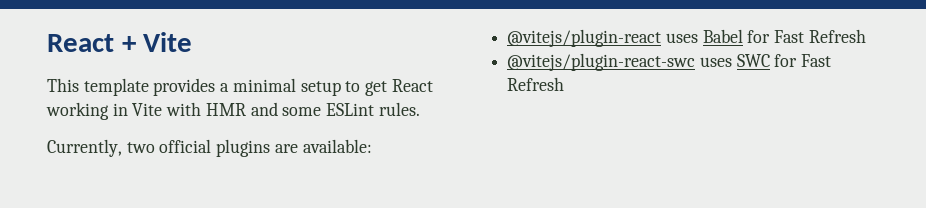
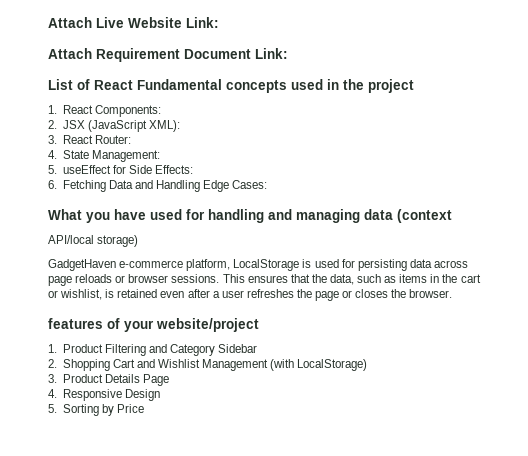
[47,32,193,52] [47,78,433,96] [46,102,420,120] [47,139,372,157] [507,29,866,47] [507,53,832,71] [507,77,565,91] React + Vite // This template provides a minimal setup to get React working in Vite with HMR and some ESLint rules. // Currently, two official plugins are available: // @vitejs/plugin-react uses Babel for Fast Refresh // @vitejs/plugin-react-swc uses SWC for Fast Refresh -> [48,17,219,28] [48,48,288,62] [48,79,414,93] [48,105,161,117] [48,120,180,132] [48,135,131,144] [48,150,160,162] [48,165,194,174] [48,180,268,192] [48,209,452,223] [48,235,139,247] [48,259,468,271] [48,274,481,286] [48,289,453,301] [48,318,259,332] [48,344,258,356] [48,359,368,371] [48,374,169,386] [48,389,160,401] [48,404,144,416] Attach Live Website Link: // Attach Requirement Document Link: // List of React Fundamental concepts used in the project // 1. React Components: // 2. JSX (JavaScript XML): // 3. React Router: // 4. State Management: // 5. useEffect for Side Effects: // 6. Fetching Data and Handling Edge Cases: // What you have used for handling and managing data (context // API/local storage) // GadgetHaven e-commerce platform, LocalStorage is used for persisting data across page reloads or browser sessions. This ensures that the data, such as items in the cart or wishlist, is retained even after a user refreshes the page or closes the browser. // features of your website/project // 1. Product Filtering and Category Sidebar // 2. Shopping Cart and Wishlist Management (with LocalStorage) // 3. Product Details Page // 4. Responsive Design // 5. Sorting by Price

